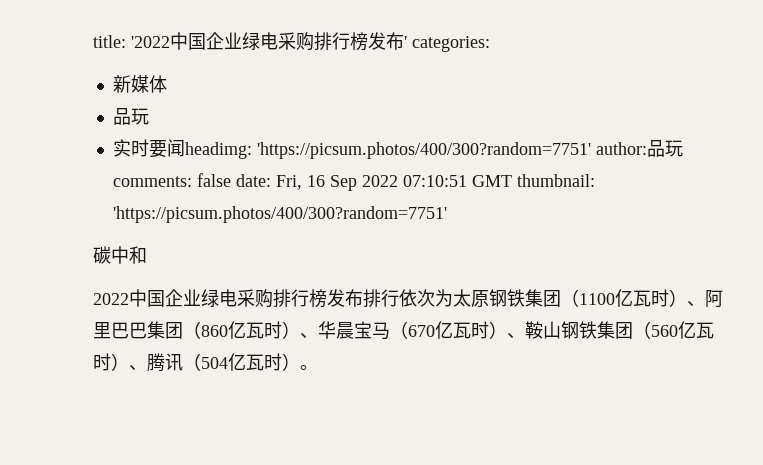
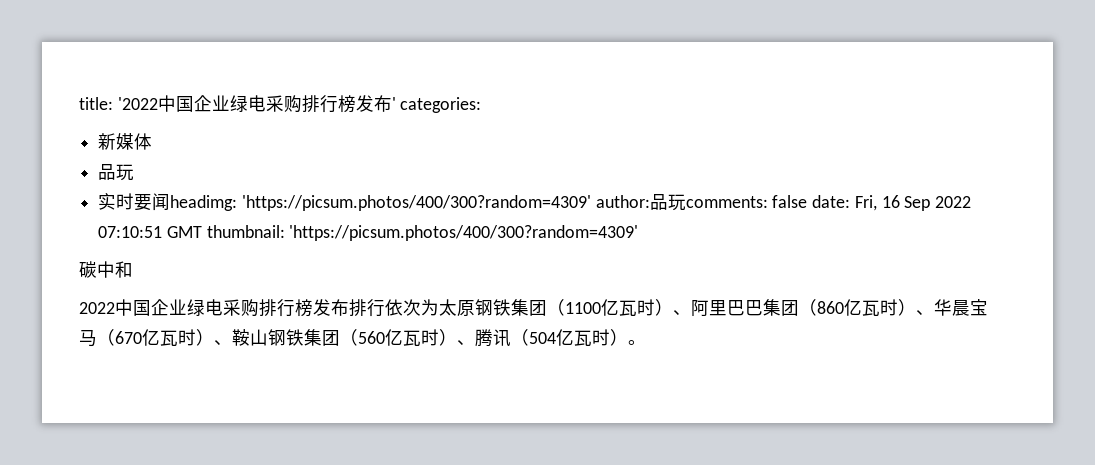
[256,142,591,159] 'https://picsum.photos/400/300?random=7751' -> [241,195,591,211] 'https://picsum.photos/400/300?random=4309'
[112,206,447,223] 'https://picsum.photos/400/300?random=7751' -> [289,225,639,241] 'https://picsum.photos/400/300?random=4309'

